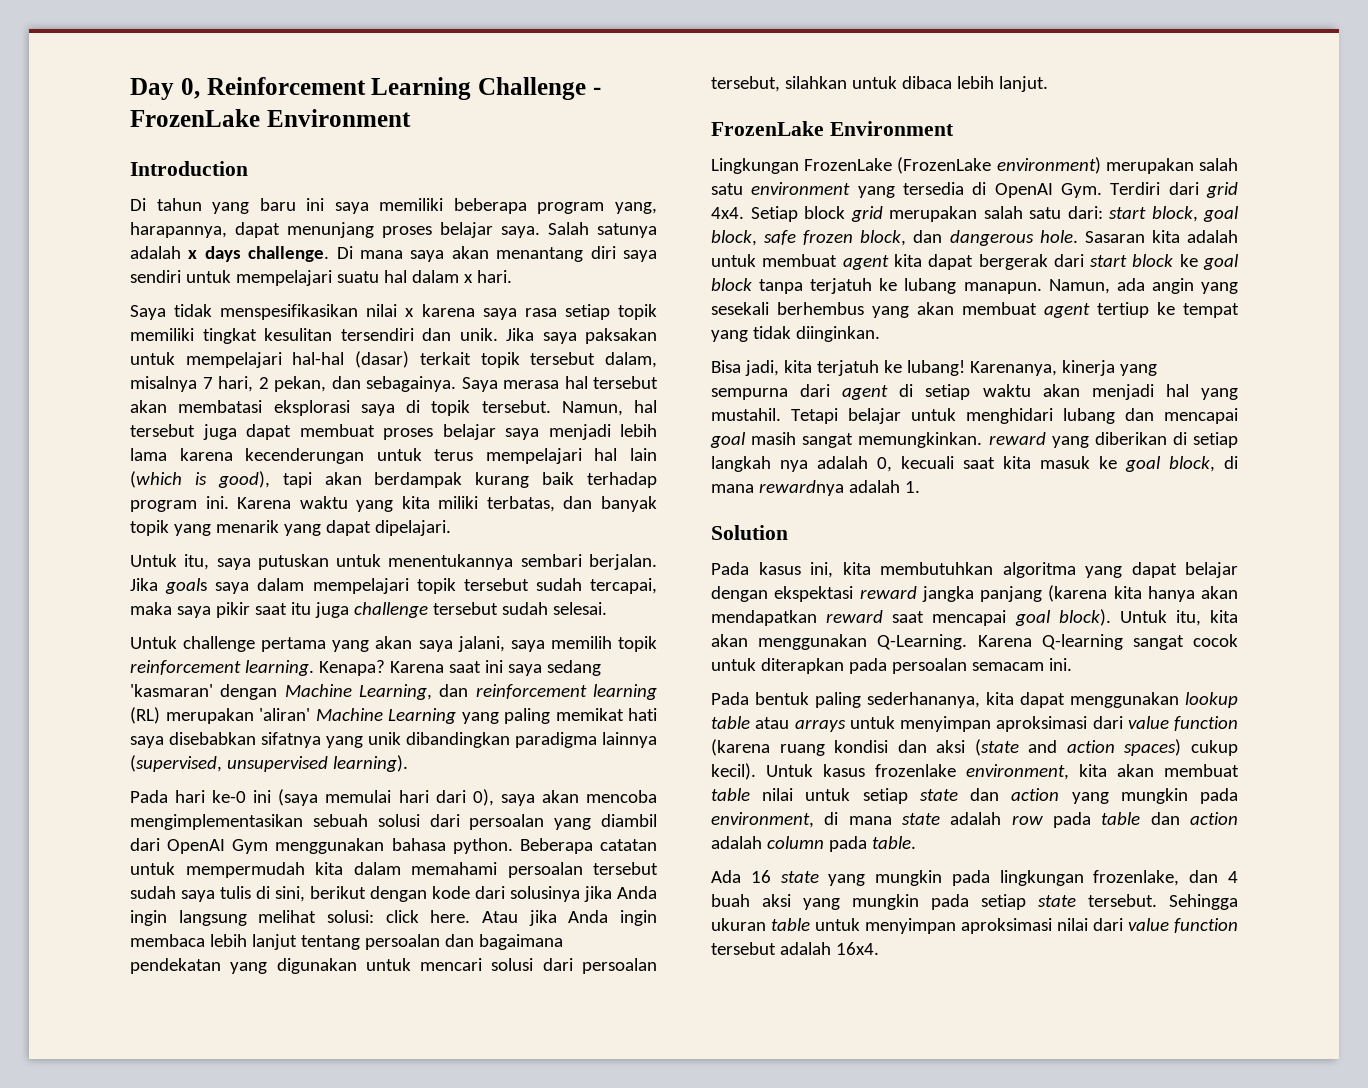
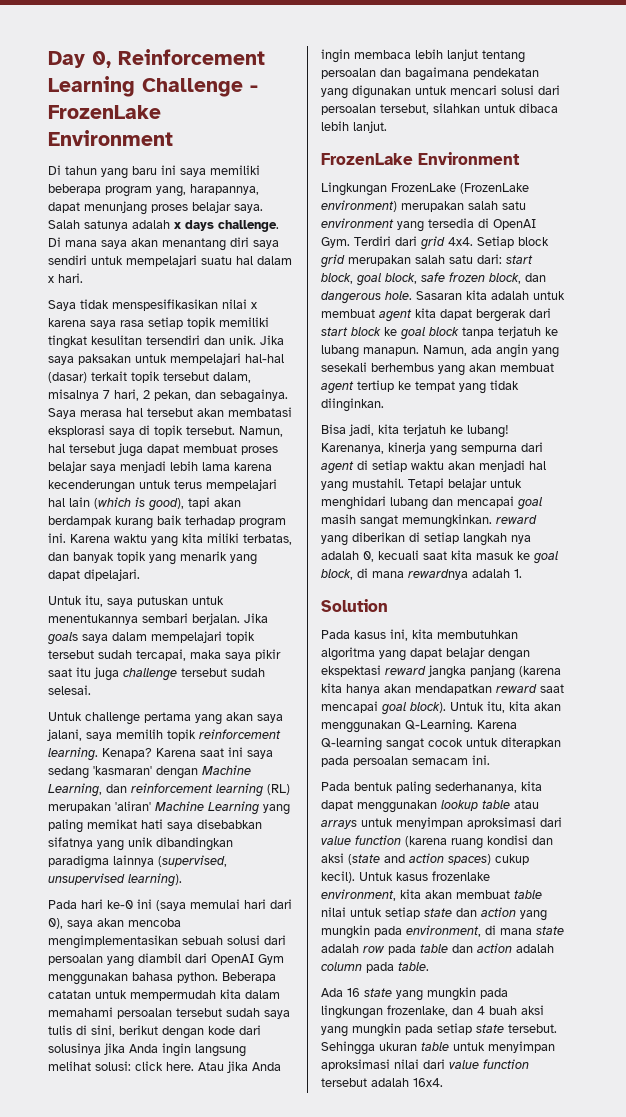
[130,161,248,176] // Introduction -> (173, 138) none

